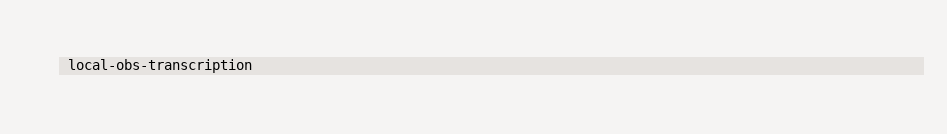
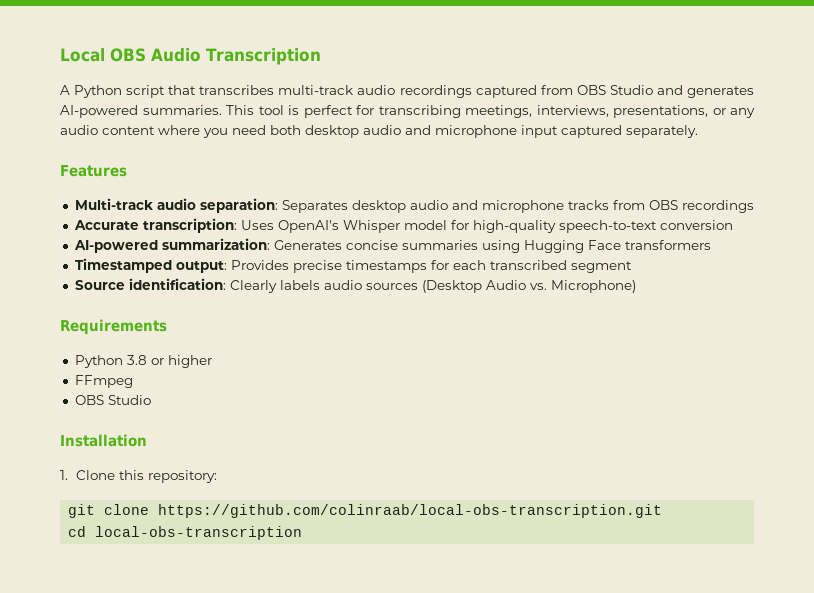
(68, 66) none -> [60,48,321,65] [60,85,755,98] [60,105,755,118] [60,125,698,138] [60,165,127,177] [74,198,754,213] [73,218,733,233] [73,238,711,253] [74,258,632,273] [74,278,636,293] [60,319,167,335] [74,355,212,368] [74,375,133,388] [74,395,151,405] [60,434,147,447] [60,470,217,483] [68,504,663,518] [68,526,87,537] Local OBS Audio Transcription // A Python script that transcribes multi-track audio recordings captured from OBS Studio and generates AI-powered summaries. This tool is perfect for transcribing meetings, interviews, presentations, or any audio content where you need both desktop audio and microphone input captured separately. // Features // Multi-track audio separation: Separates desktop audio and microphone tracks from OBS recordings // Accurate transcription: Uses OpenAI's Whisper model for high-quality speech-to-text conversion // AI-powered summarization: Generates concise summaries using Hugging Face transformers // Timestamped output: Provides precise timestamps for each transcribed segment // Source identification: Clearly labels audio sources (Desktop Audio vs. Microphone) // Requirements // Python 3.8 or higher // FFmpeg // OBS Studio // Installation // 1. Clone this repository: // git clone https://github.com/colinraab/local-obs-transcription.git // cd

